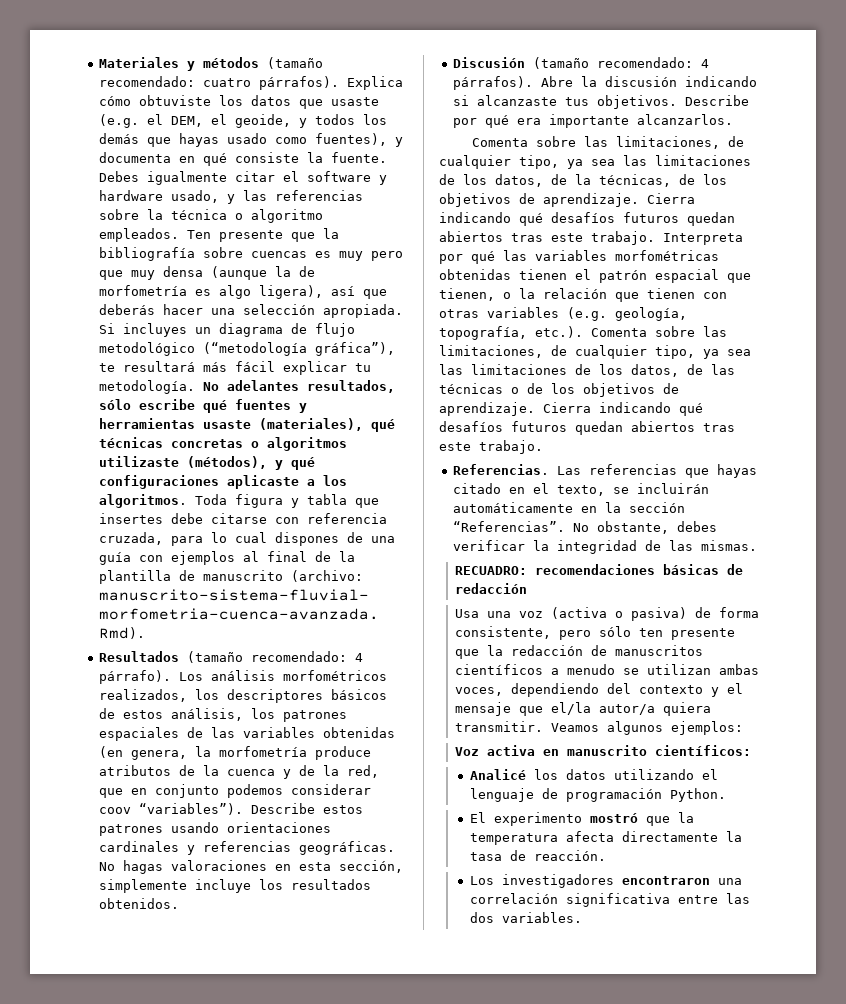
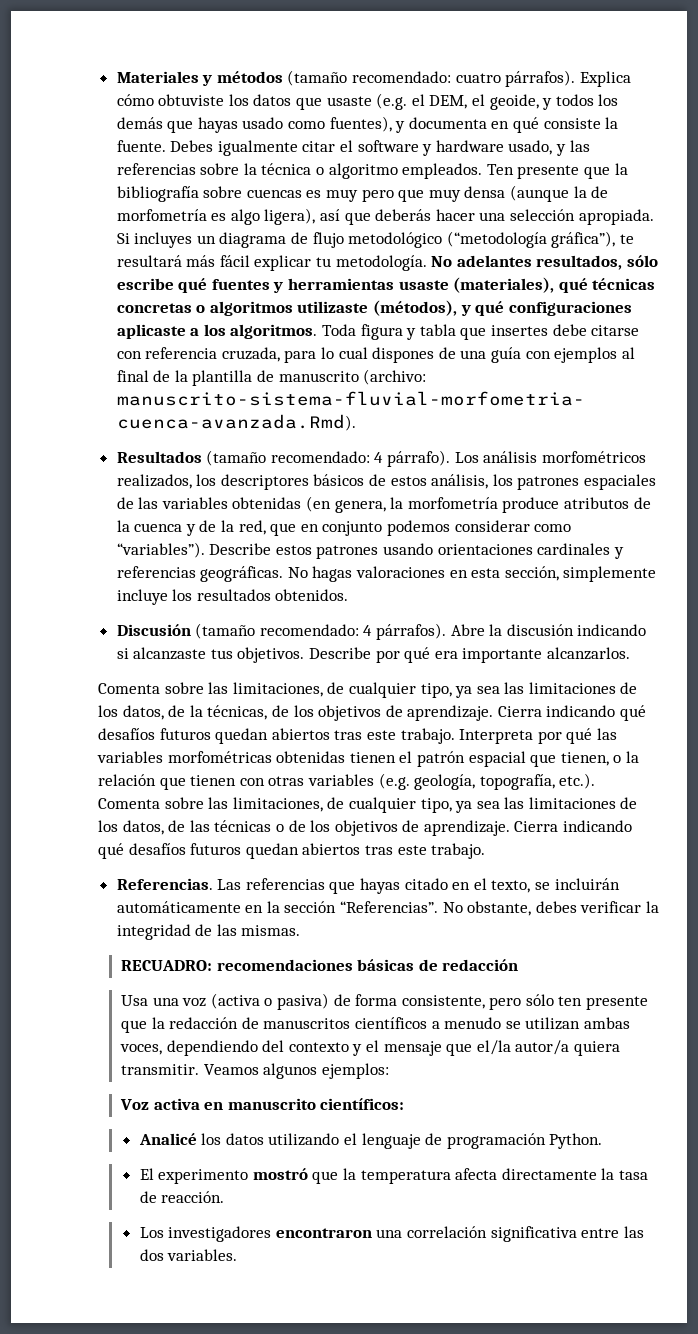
[99,807,132,814] coov -> [534,524,572,532] como

